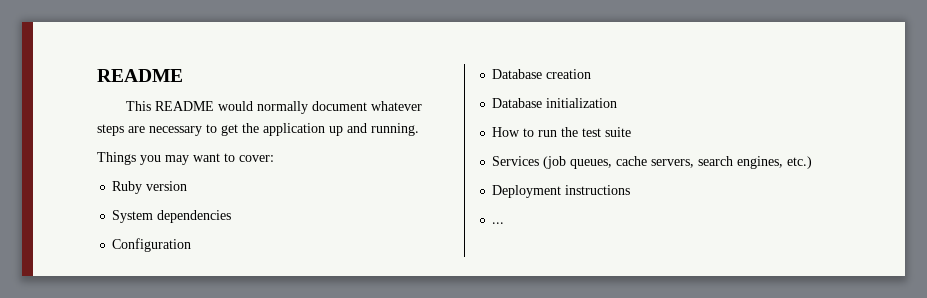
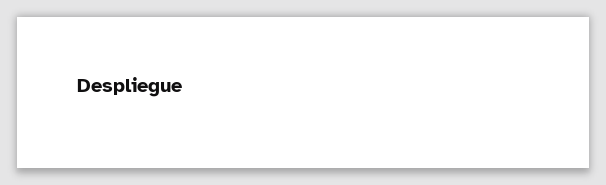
[97,69,183,82] [125,101,422,114] [97,123,419,136] [97,152,274,165] [112,181,188,194] [112,210,232,223] [112,238,192,252] [492,69,592,79] [492,98,618,108] [492,127,632,137] [492,156,813,169] [492,185,631,198] [492,222,505,224] README // This README would normally document whatever steps are necessary to get the application up and running. // Things you may want to cover: // Ruby version // System dependencies // Configuration // Database creation // Database initialization // How to run the test suite // Services (job queues, cache servers, search engines, etc.) // Deployment instructions // ... -> [77,77,182,97] Despliegue

